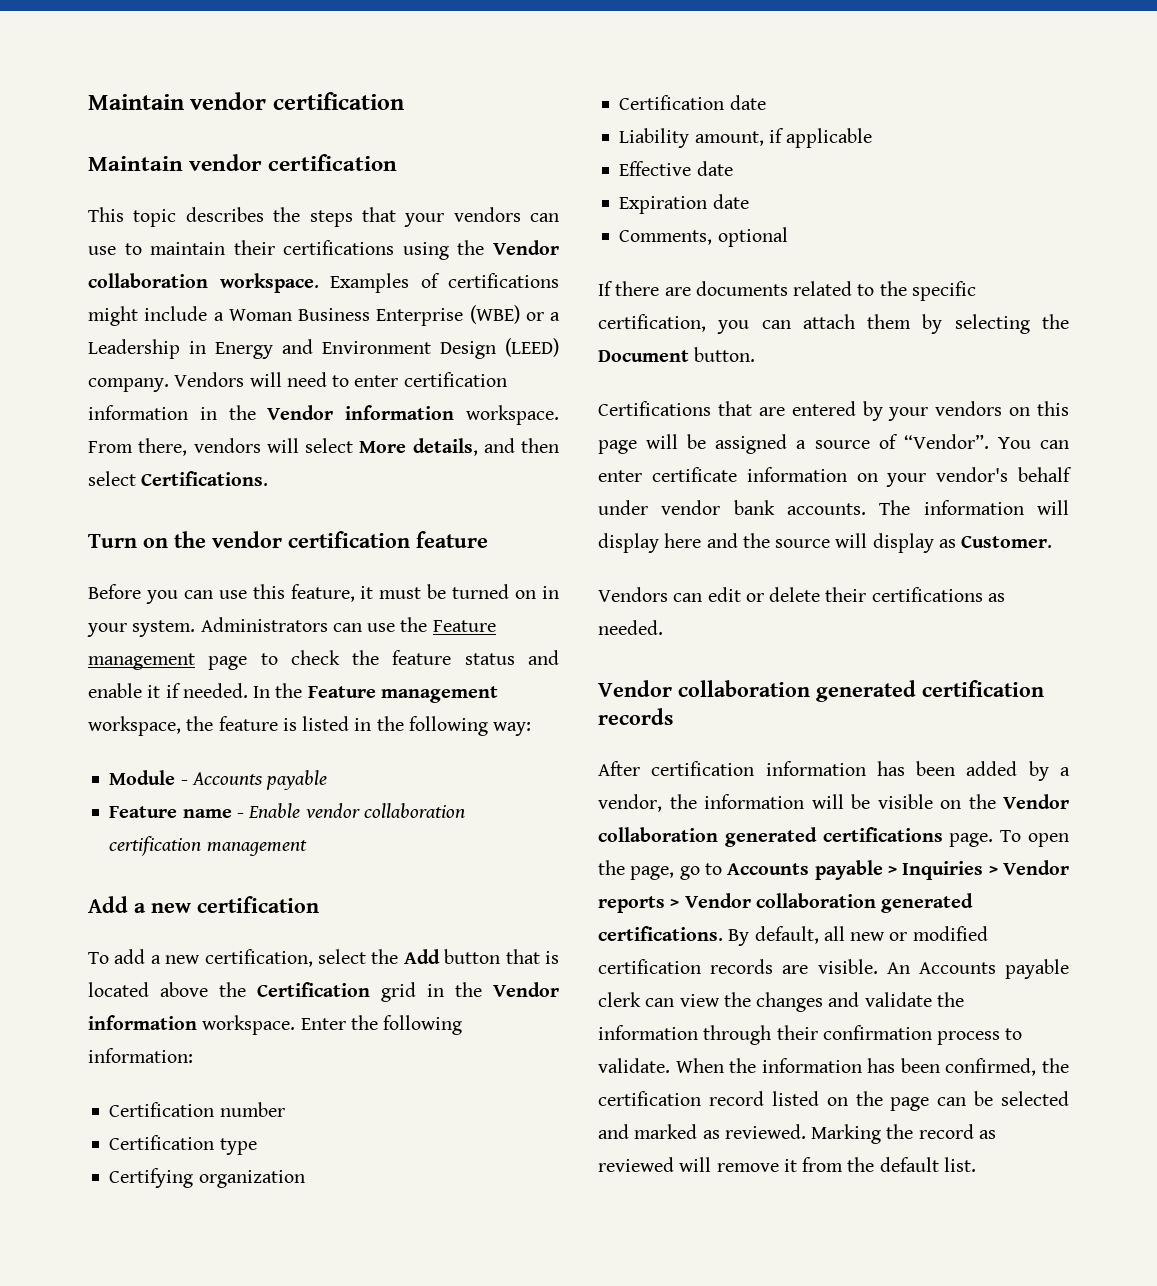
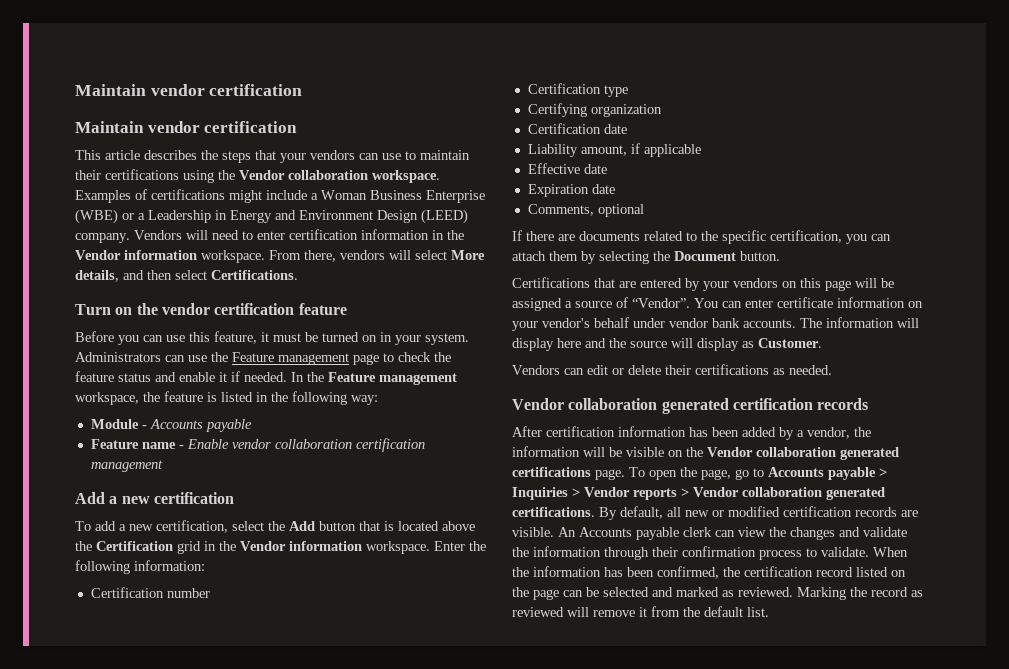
[133,209,177,227] topic -> [105,150,140,160] article

